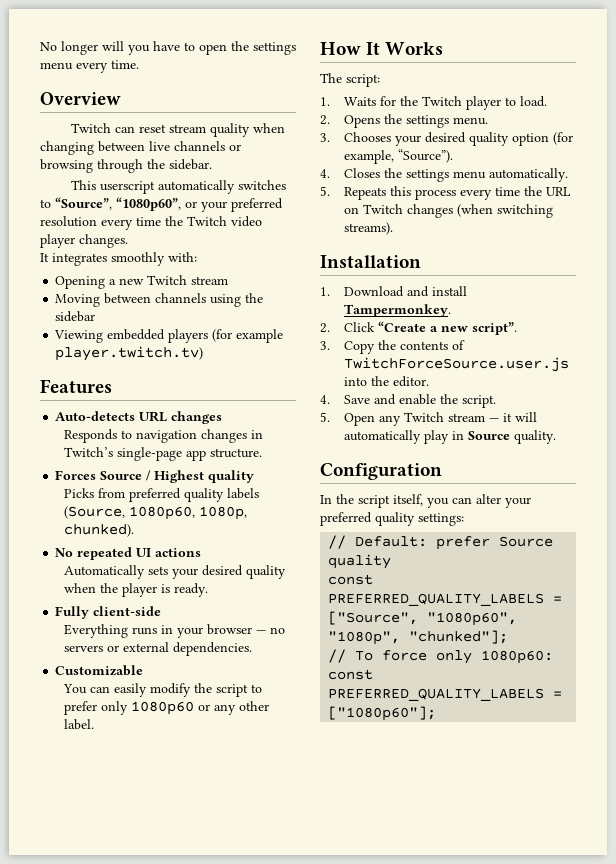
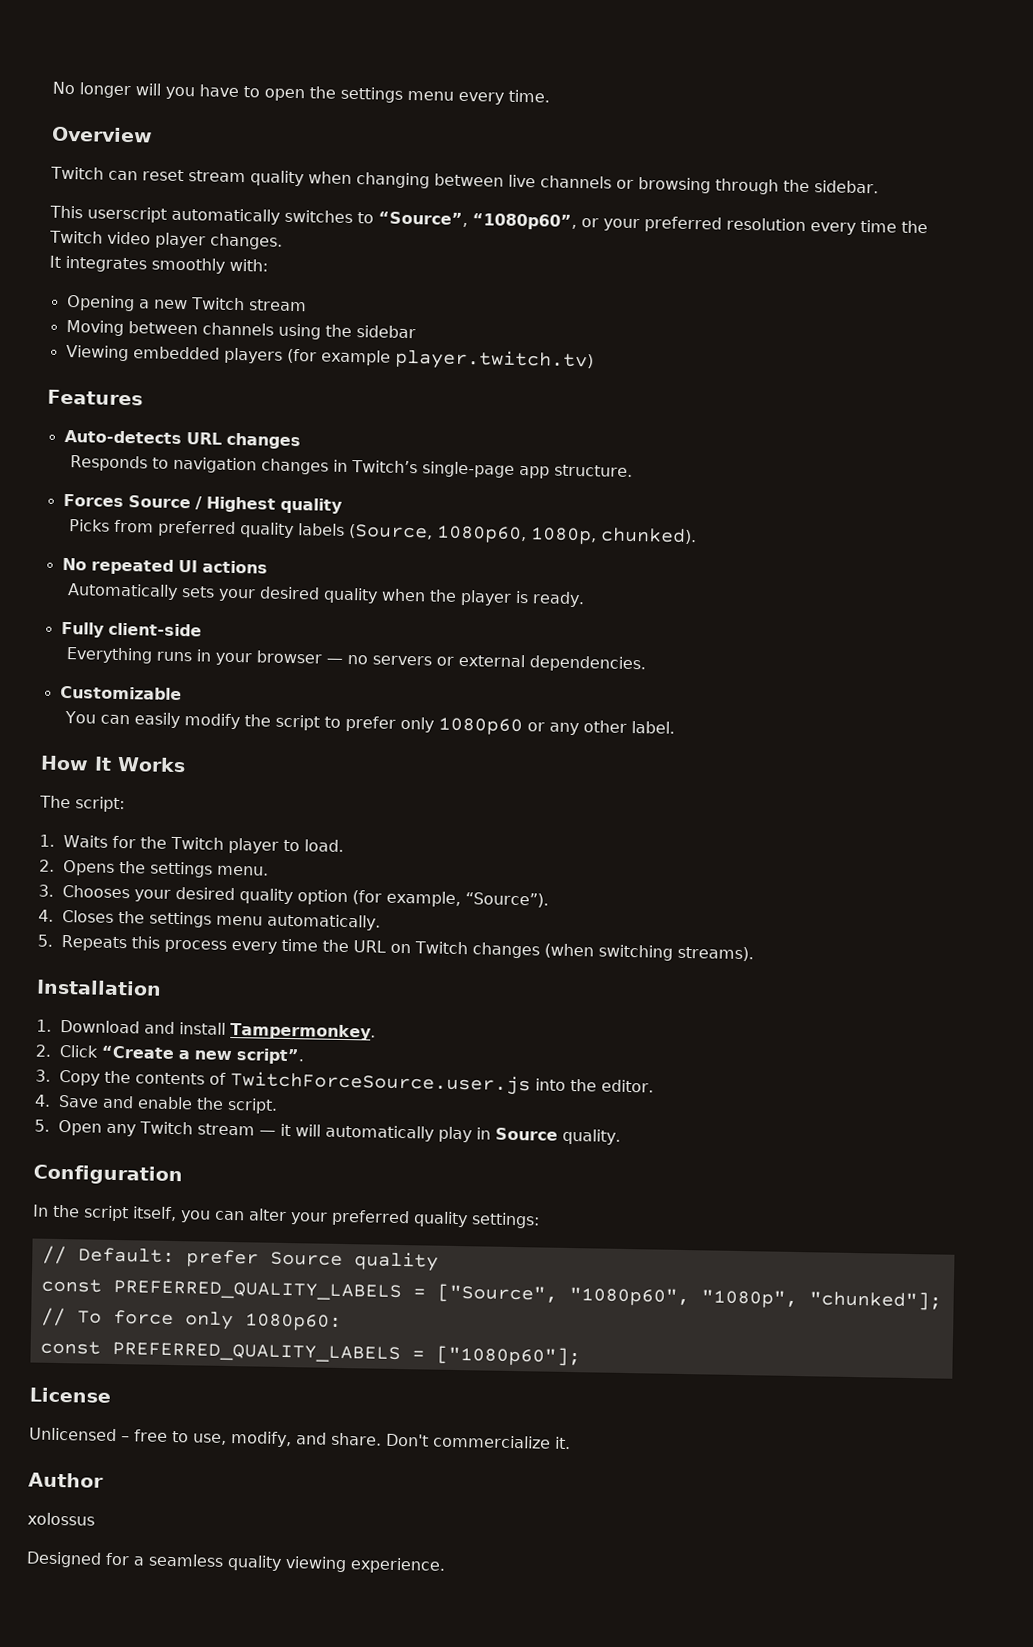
(437, 713) none -> [29,1387,111,1403] [29,1427,571,1450] [28,1472,104,1488] [27,1512,95,1526] [26,1551,446,1574] // License // Unlicensed – free to use, modify, and share. Don't commercialize it. // Author // xolossus // Designed for a seamless quality viewing experience.

